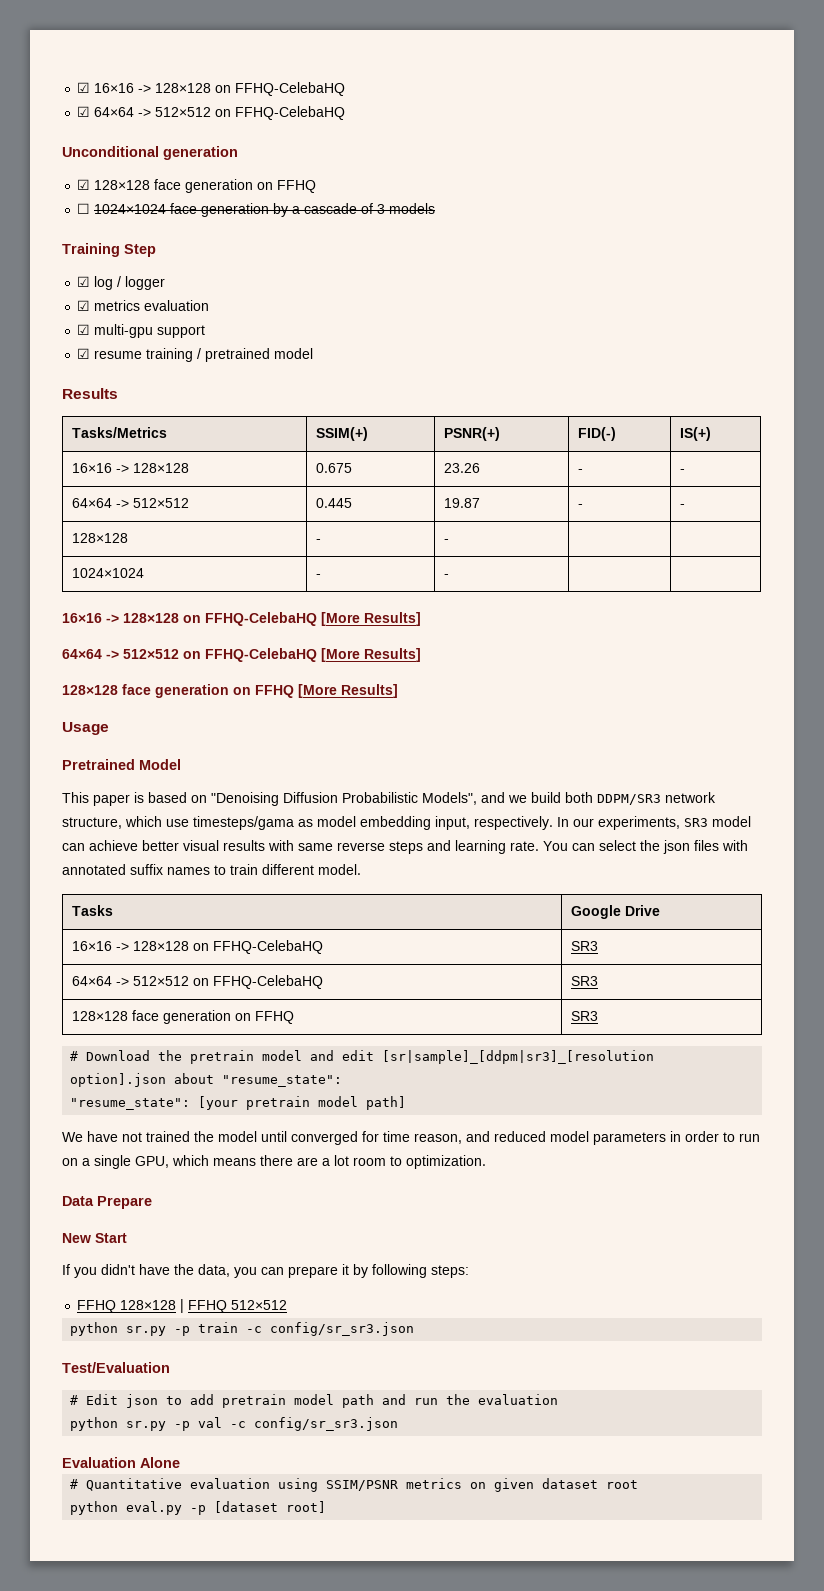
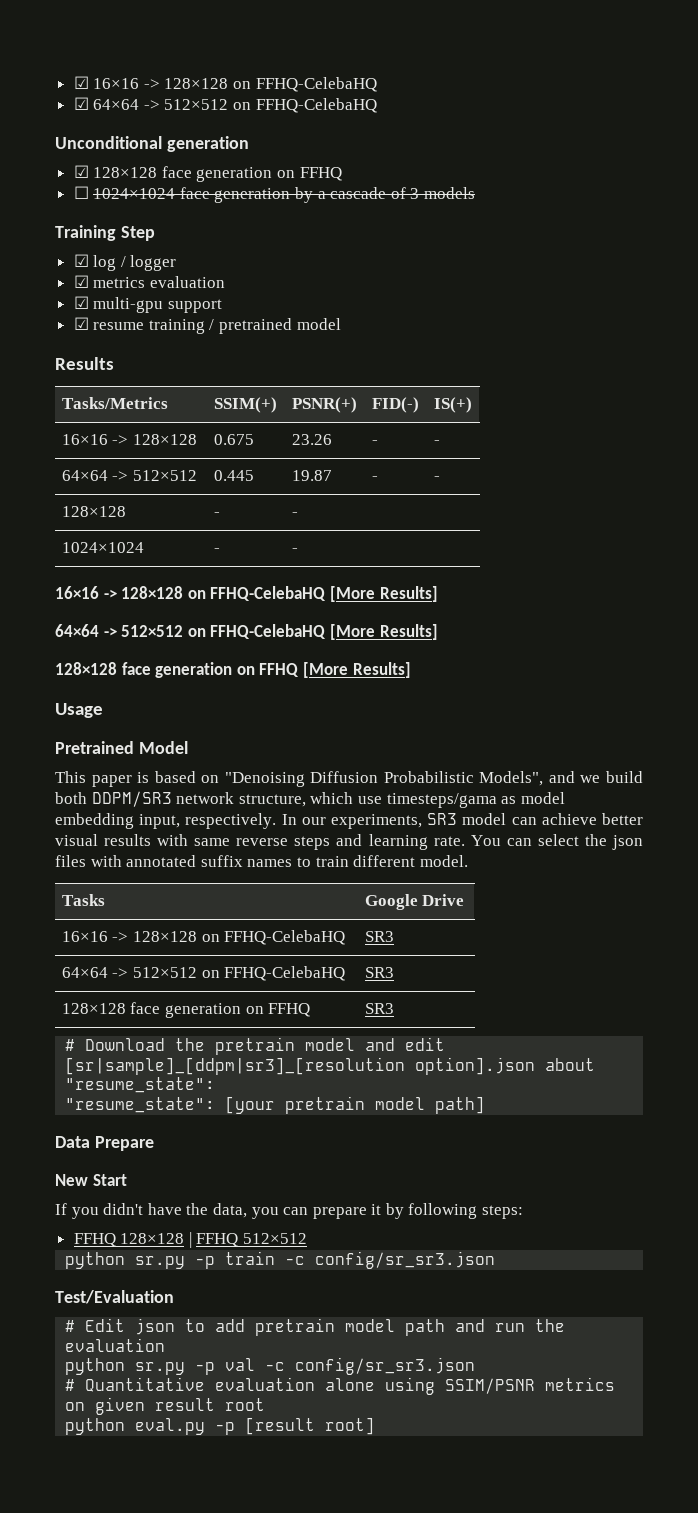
[62,1131,760,1145] [62,1155,486,1169] // We have not trained the model until converged for time reason, and reduced model parameters in order to run on a single GPU, which means there are a lot room to optimization. -> (486, 1105) none
[62,1457,180,1468] // Evaluation Alone -> (476, 1366) none
(271, 1483) none -> [325,1378,376,1391] alone
[542,1478,599,1489] dataset -> [155,1398,216,1411] result
[214,1501,279,1513] [dataset -> [245,1417,316,1435] [result

